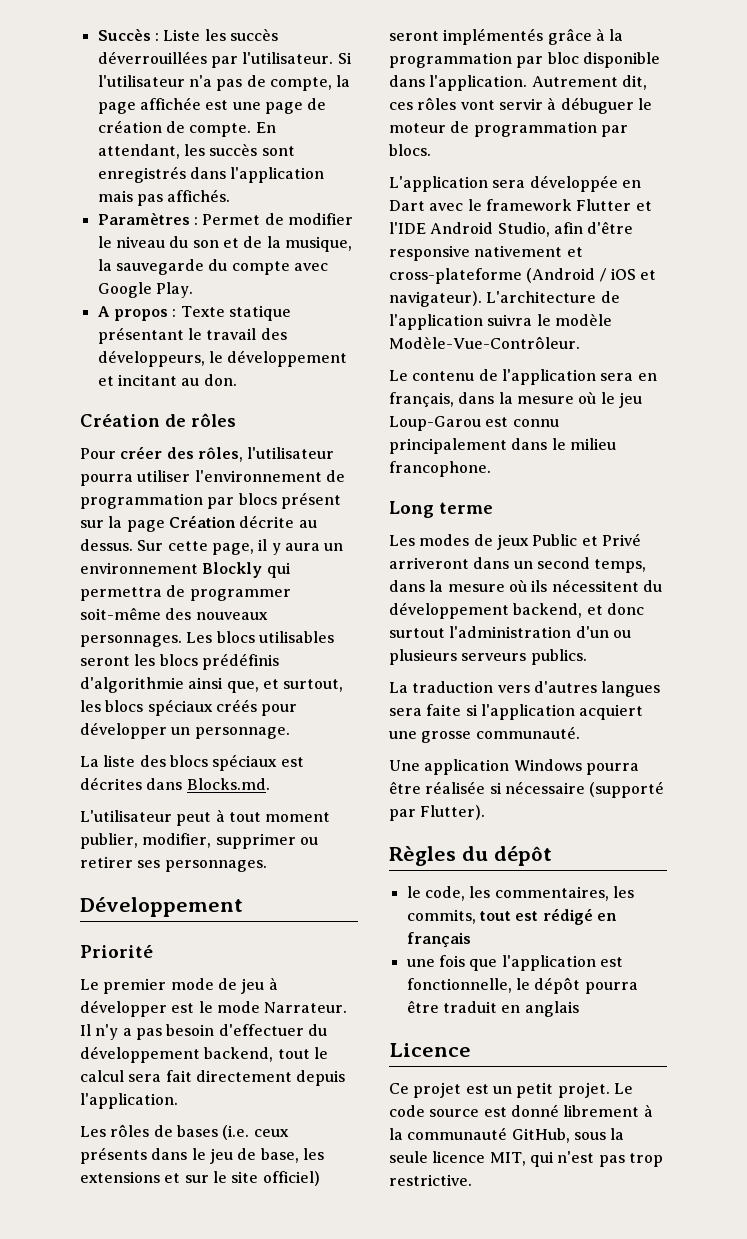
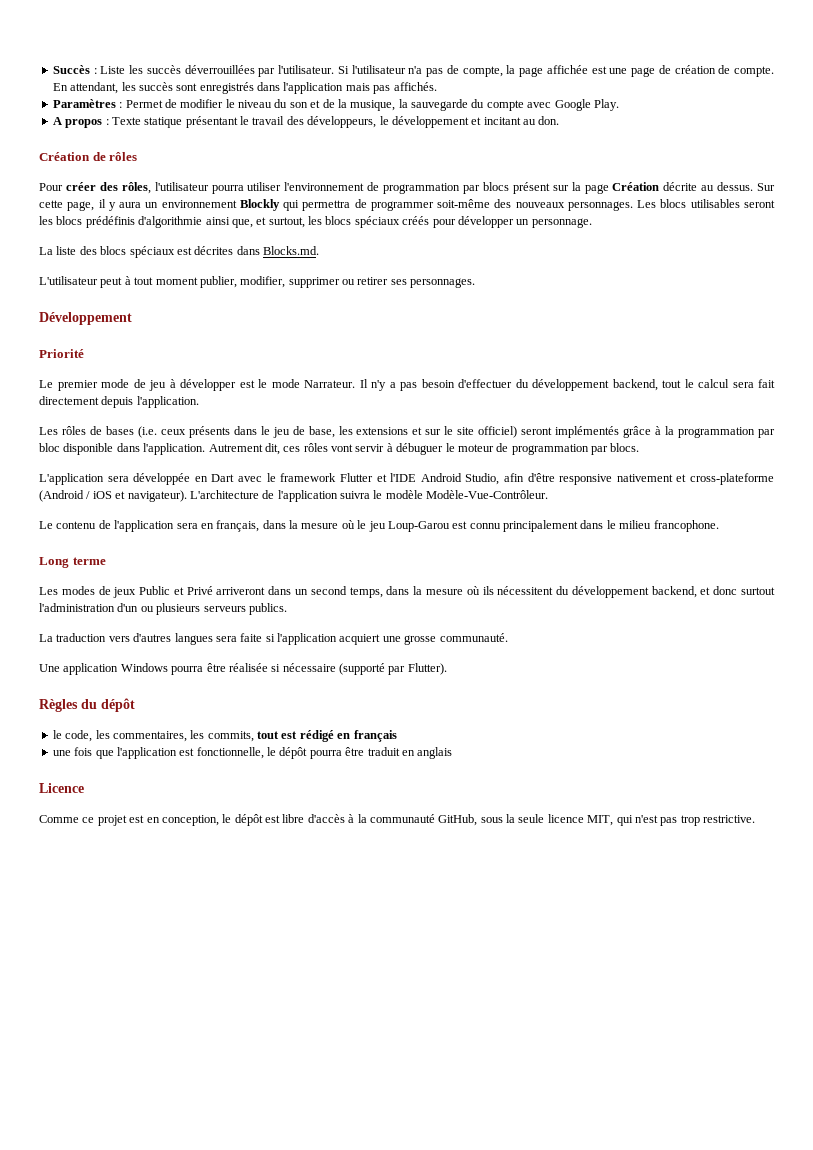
[389,1082,633,1098] [389,1104,640,1117] Ce projet est un petit projet. Le code source est donné librement -> [39,814,345,826] Comme ce projet est en conception, le dépôt est libre d'accès

